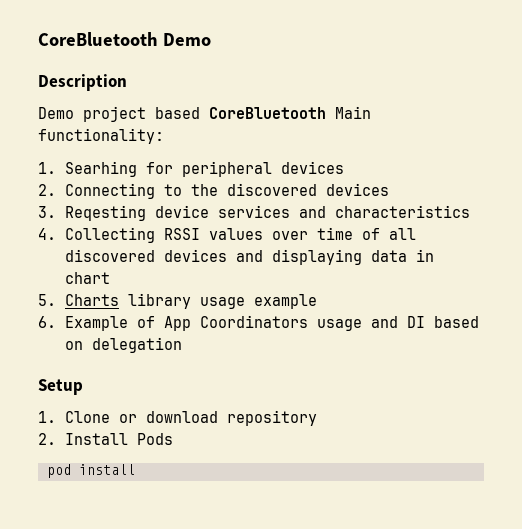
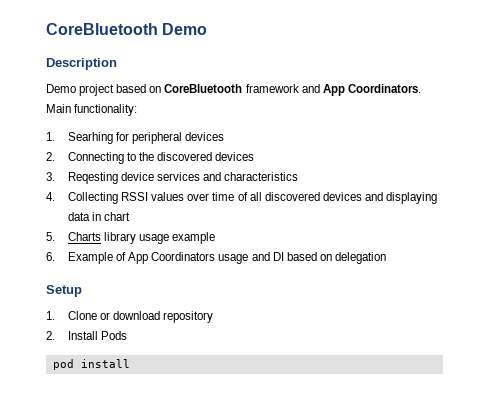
[209,107,326,119] CoreBluetooth -> [149,84,421,96] on CoreBluetooth framework and App Coordinators.

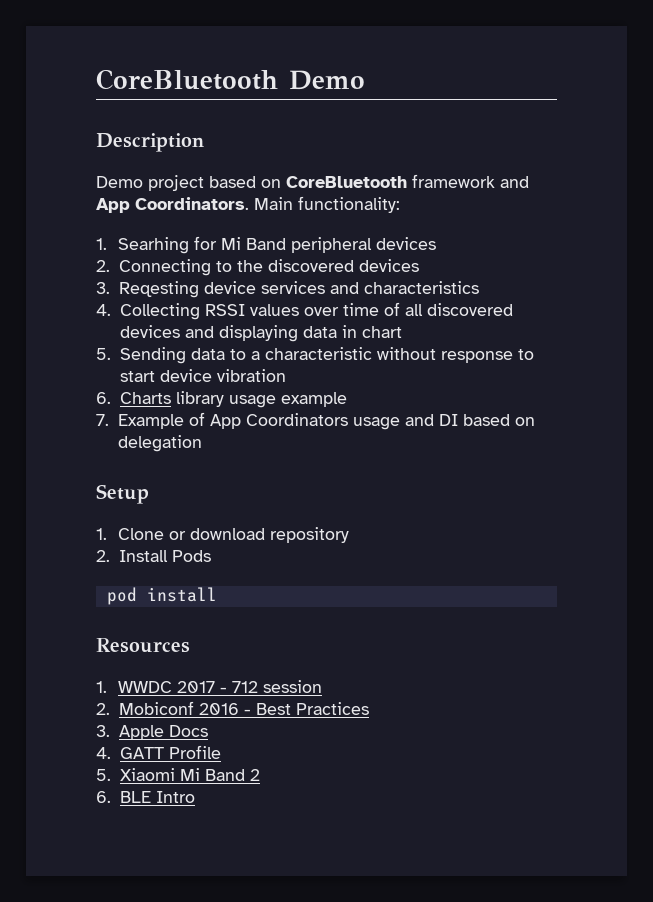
(130, 136) none -> [220,237,286,250] Mi Band
(55, 236) none -> [119,347,534,364] [119,369,286,382] [96,392,111,404] Sending data to a characteristic without response to start device vibration // 6.
[46,252,55,261] 6. -> [96,414,109,426] 7.
(130, 363) none -> [96,638,190,653] [96,680,322,693] [96,701,369,715] [96,725,208,740] [96,745,221,759] [96,768,260,781] [96,791,195,803] // Resources // 1. WWDC 2017 - 712 session // 2. Mobiconf 2016 - Best Practices // 3. Apple Docs // 4. GATT Profile // 5. Xiaomi Mi Band 2 // 6. BLE Intro

